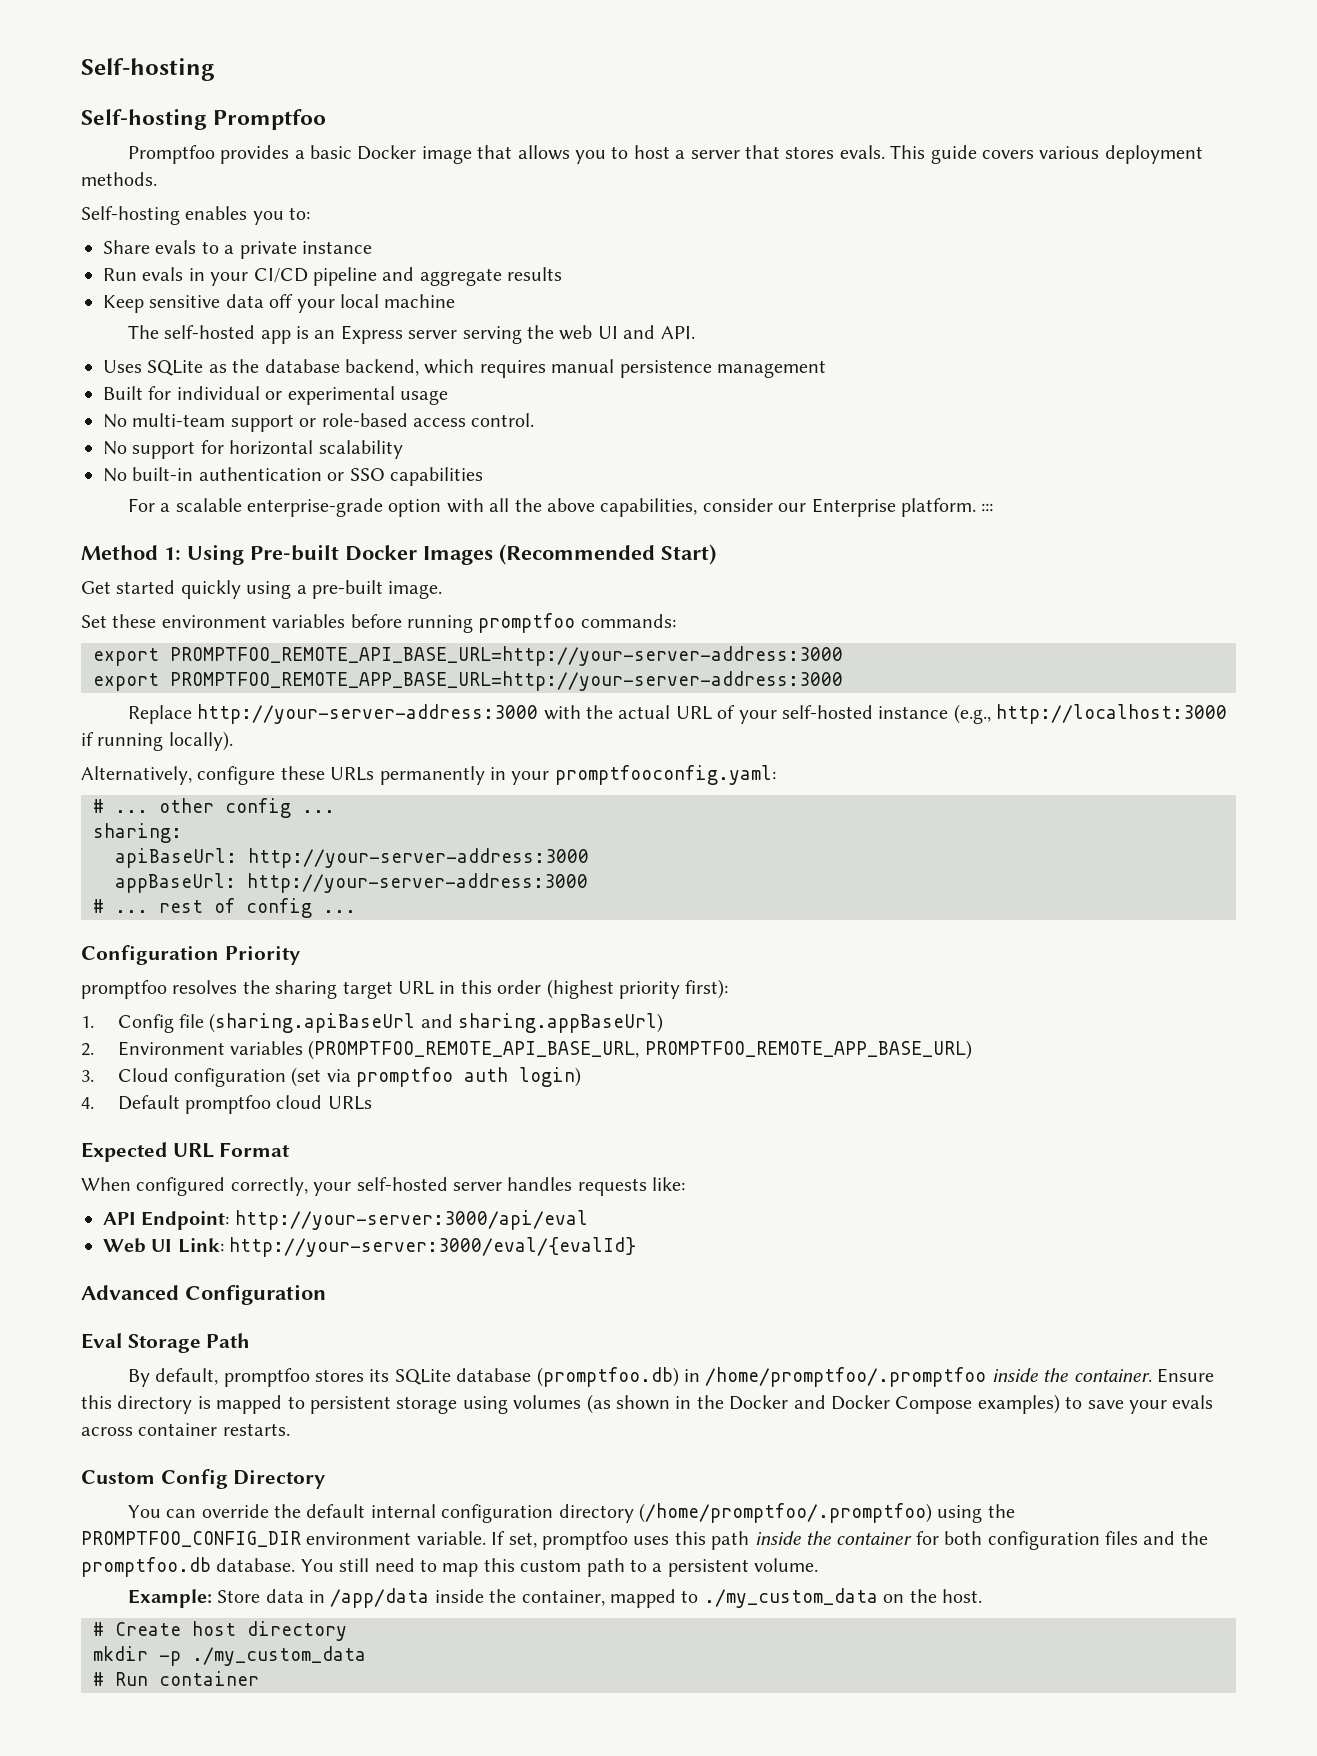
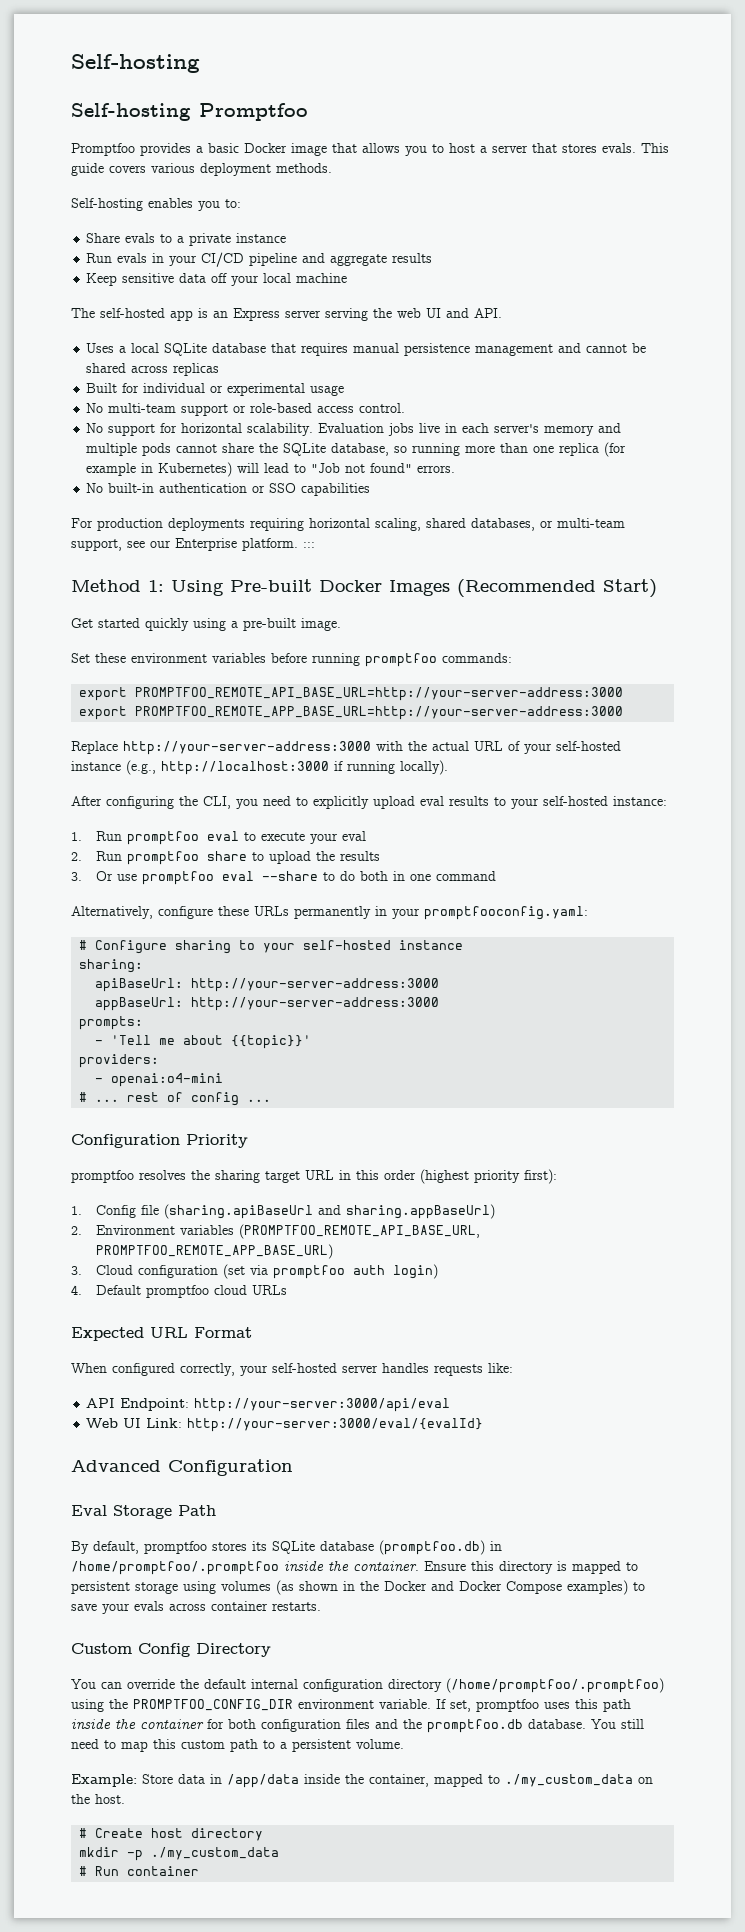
[147,359,826,378] SQLite as the database backend, which requires manual persistence management -> [119,343,647,356] [86,363,220,376] a local SQLite database that requires manual persistence management and cannot be shared across replicas
[318,440,403,459] scalability -> [247,423,622,436] [86,442,627,457] [86,462,456,477] scalability. Evaluation jobs live in each server's memory and multiple pods cannot share the SQLite database, so running more than one replica (for example in Kubernetes) will lead to "Job not found" errors.
[160,498,773,517] a scalable enterprise-grade option with all the above capabilities, consider -> [97,518,625,531] [71,539,145,551] production deployments requiring horizontal scaling, shared databases, or multi-team support, see
(233, 741) none -> [71,796,667,809] [71,831,366,845] [71,851,380,865] [71,871,496,885] // After configuring the CLI, you need to explicitly upload eval results to your self-hosted instance: // 1. Run promptfoo eval to execute your eval // 2. Run promptfoo share to upload the results // 3. Or use promptfoo eval --share to do both in one command
[115,798,335,818] ... other config ... -> [95,940,464,954] Configure sharing to your self-hosted instance
(588, 883) none -> [79,1016,144,1030] [95,1035,312,1049] [79,1054,160,1068] [95,1073,224,1087] // prompts: // - 'Tell me about {{topic}}' // providers: // - openai:o4-mini

